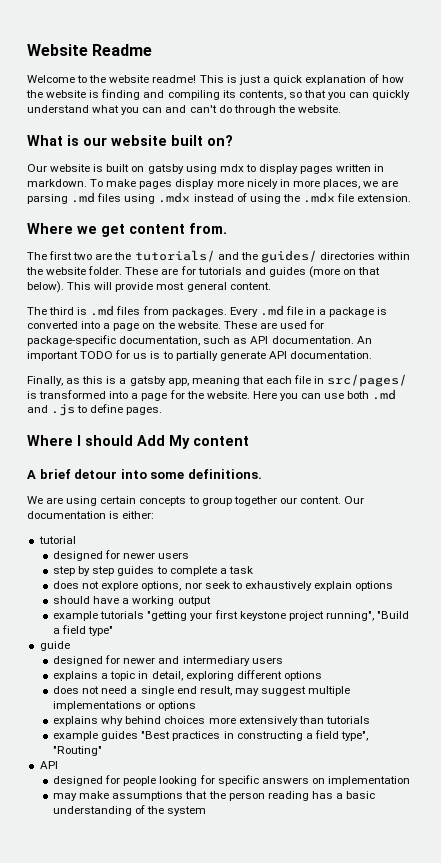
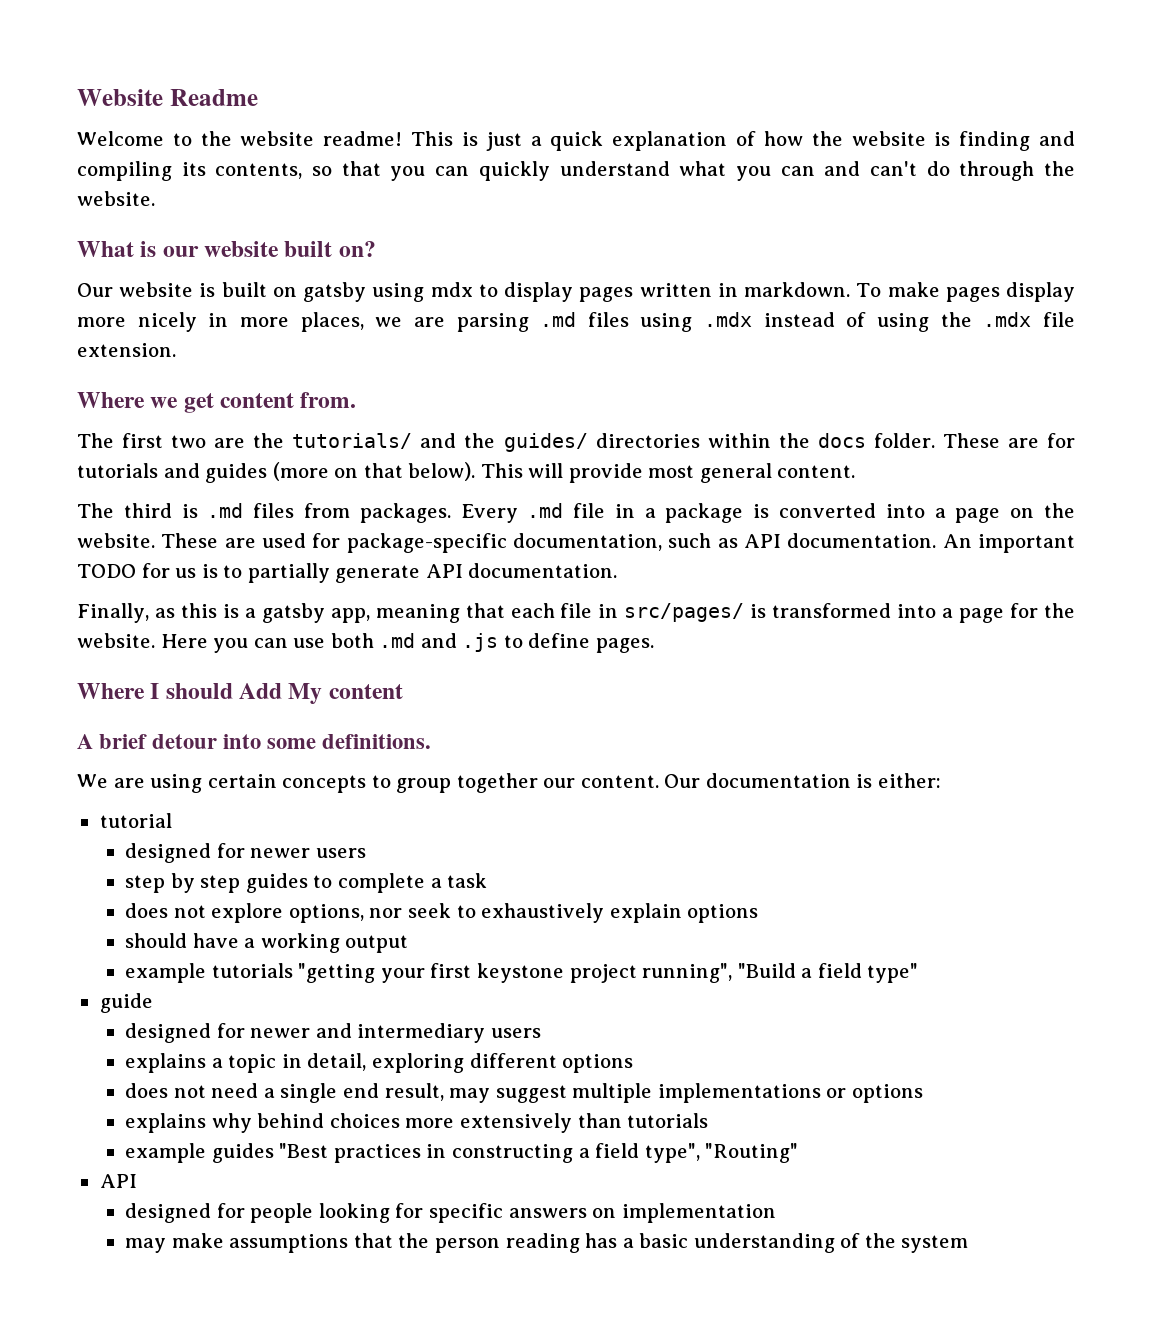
[46,267,87,275] website -> [817,433,866,448] docs

